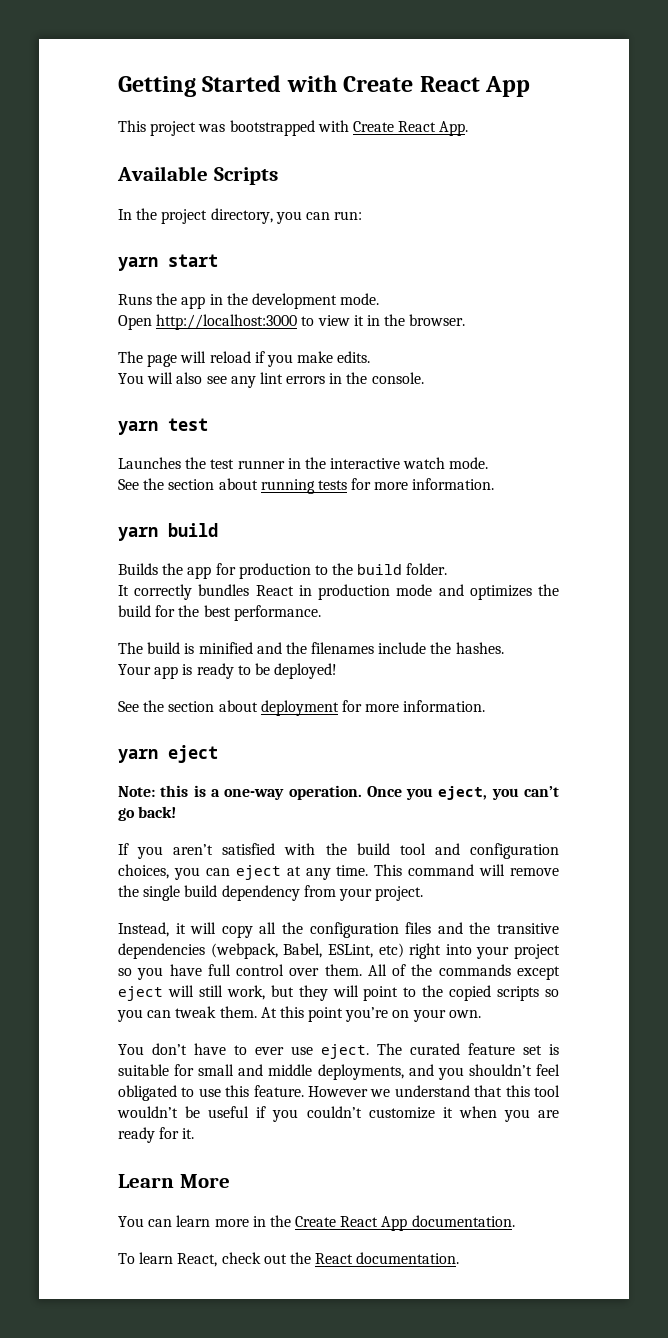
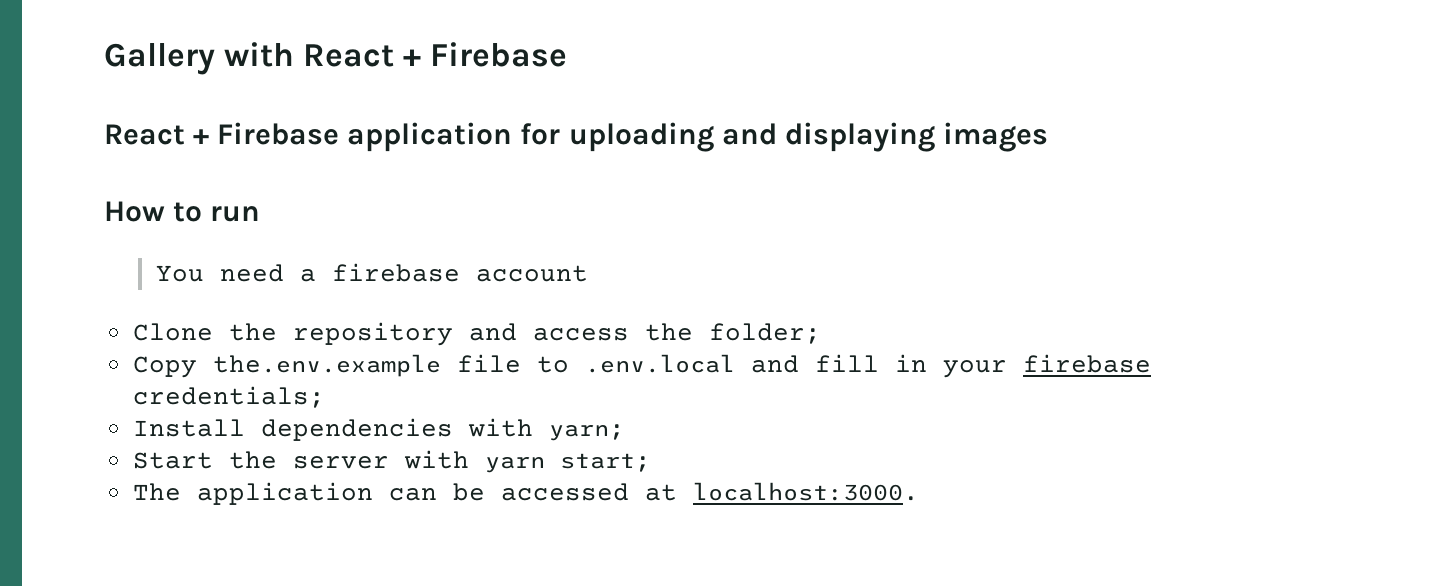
[118,75,531,97] [118,120,469,136] [117,166,278,185] [118,208,363,224] [118,254,218,271] [118,293,380,309] [118,314,466,330] [118,351,371,367] [118,372,424,388] [118,418,208,435] [118,457,489,469] [118,478,495,494] [118,523,218,541] [118,563,448,579] [118,584,559,600] [118,605,321,621] [118,642,504,654] [118,663,338,679] [118,700,486,716] [118,745,218,763] [118,785,559,800] [118,806,177,821] [118,843,559,859] [118,864,559,880] [118,885,424,901] [118,922,559,938] [118,943,560,959] [118,964,560,980] [118,985,559,1001] [117,1006,481,1022] [118,1043,559,1059] [118,1064,560,1080] [118,1085,560,1101] [117,1106,559,1122] [118,1127,195,1143] [118,1174,230,1188] [118,1215,515,1231] [118,1252,460,1267] Getting Started with Create React App // This project was bootstrapped with Create React App. // Available Scripts // In the project directory, you can run: // yarn start // Runs the app in the development mode. // Open http://localhost:3000 to view it in the browser. // The page will reload if you make edits. // You will also see any lint errors in the console. // yarn test // Launches the test runner in the interactive watch mode. // See the section about running tests for more information. // yarn build // Builds the app for production to the build folder. // It correctly bundles React in production mode and optimizes the build for the best performance. // The build is minified and the filenames include the hashes. // Your app is ready to be deployed! // See the section about deployment for more information. // yarn eject // Note: this is a one-way operation. Once you eject, you can’t go back! // If you aren’t satisfied with the build tool and configuration choices, you can eject at any time. This command will remove the single build dependency from your project. // Instead, it will copy all the configuration files and the transitive dependencies (webpack, Babel, ESLint, etc) right into your project so you have full control over them. All of the commands except eject will still work, but they will point to the copied scripts so you can tweak them. At this point you’re on your own. // You don’t have to ever use eject. The curated feature set is suitable for small and middle deployments, and you shouldn’t feel obligated to use this feature. However we understand that this tool wouldn’t be useful if you couldn’t customize it when you are ready for it. // Learn More // You can learn more in the Create React App documentation. // To learn React, check out the React documentation. -> [104,42,568,75] [104,122,1048,152] [104,201,261,222] [155,263,588,282] [132,322,821,346] [132,354,1151,378] [132,386,325,408] [132,418,625,441] [132,450,651,473] [132,482,919,505] Gallery with React + Firebase // React + Firebase application for uploading and displaying images // How to run // You need a firebase account // Clone the repository and access the folder; // Copy the.env.example file to .env.local and fill in your firebase credentials; // Install dependencies with yarn; // Start the server with yarn start; // The application can be accessed at localhost:3000.

